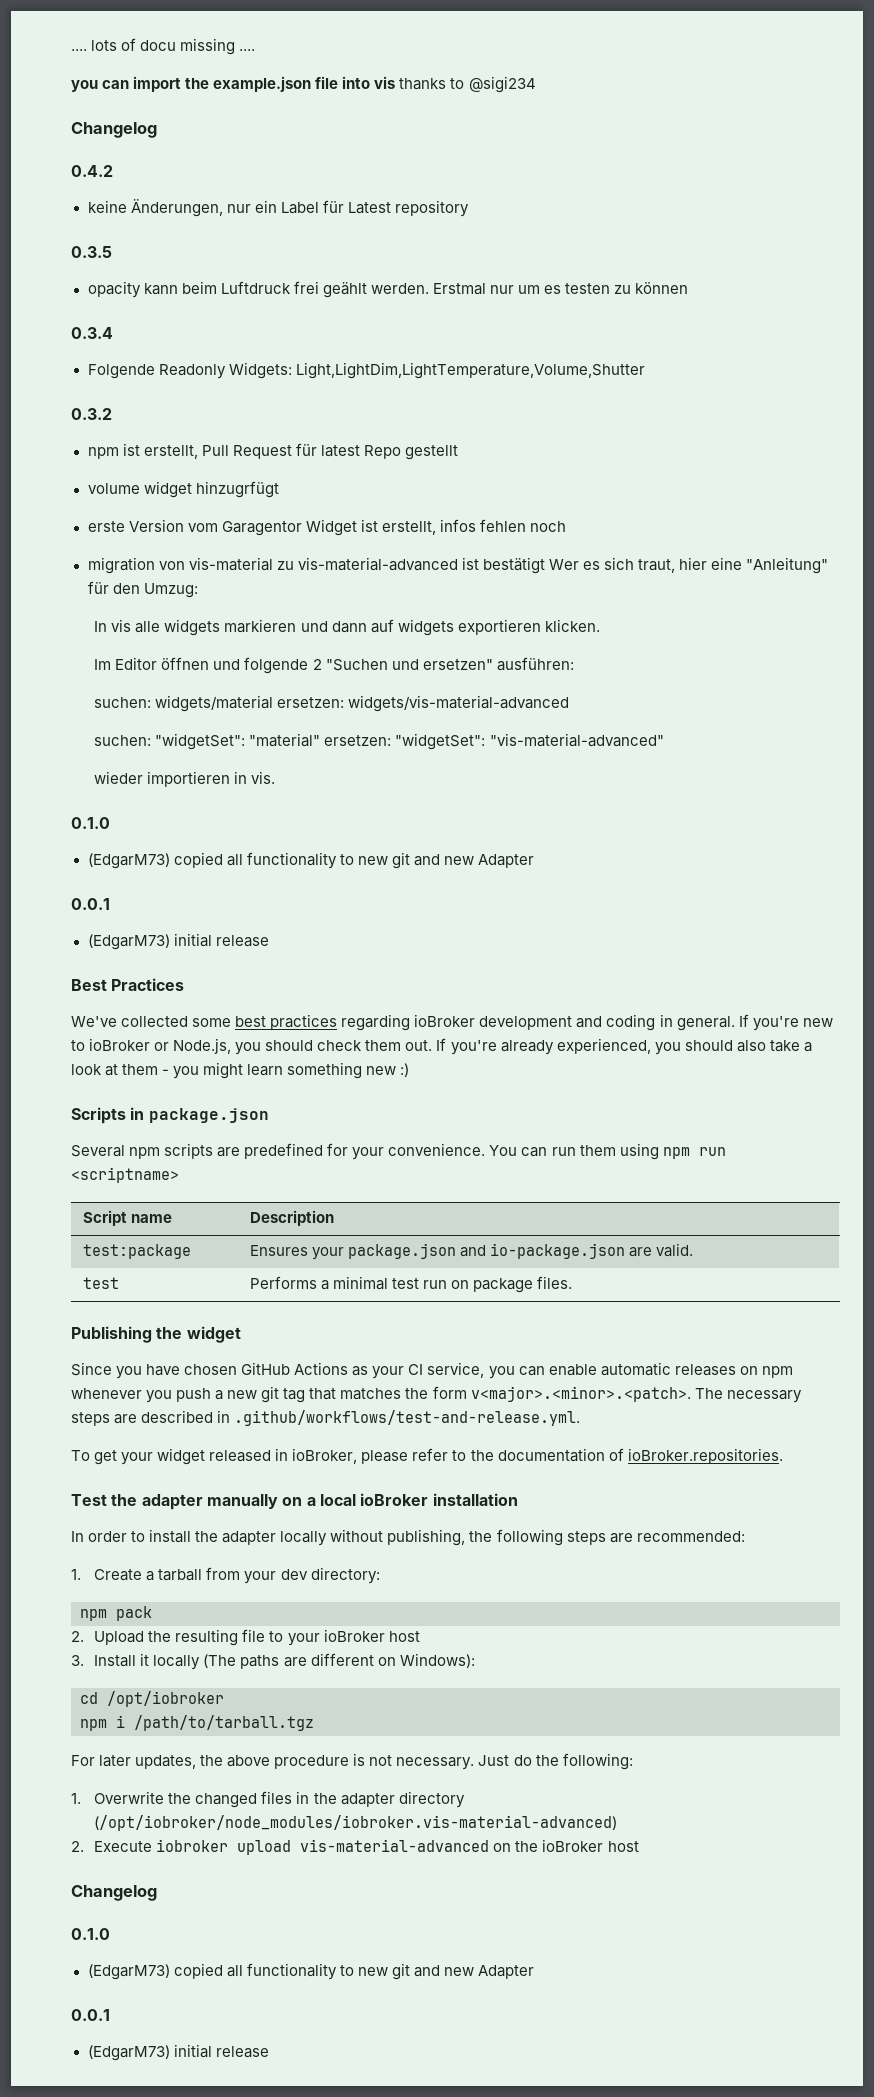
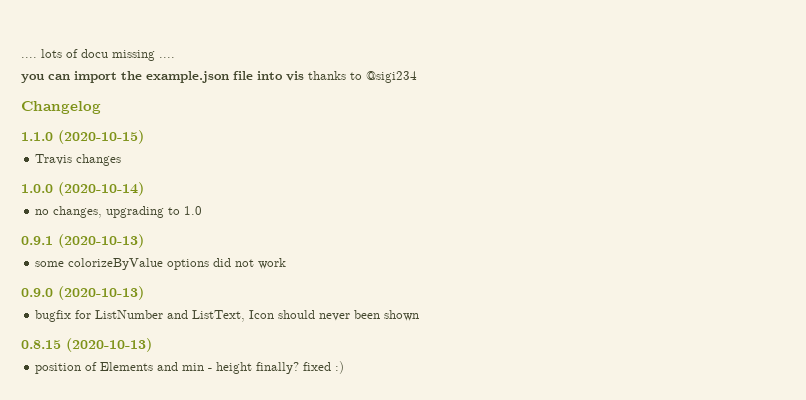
[71,165,113,177] [87,199,469,217] [71,246,112,258] [87,281,689,298] [71,327,113,339] [87,362,645,379] [71,408,112,420] [87,443,458,460] [87,481,279,498] [87,519,566,536] [87,557,829,574] [87,581,198,598] [94,619,600,636] [94,657,574,674] [94,695,570,712] [94,733,664,750] [94,771,276,787] [71,817,110,829] [87,852,534,869] [71,898,110,910] [87,933,269,950] [71,978,185,991] [71,1014,833,1031] [71,1038,812,1055] [71,1062,410,1079] [71,1107,269,1124] [71,1143,726,1160] [71,1167,179,1183] [82,1210,172,1226] [249,1210,334,1226] [82,1244,191,1259] [249,1243,693,1260] [82,1277,119,1289] [249,1276,572,1293] [71,1326,241,1343] [71,1362,793,1379] [71,1386,802,1403] [71,1410,581,1426] [71,1448,783,1465] [71,1493,518,1510] [71,1529,745,1546] [71,1567,380,1584] [80,1606,152,1621] [71,1629,420,1646] [71,1653,475,1670] [80,1691,224,1707] [80,1715,314,1731] [71,1753,633,1770] [71,1791,465,1808] [94,1815,618,1831] [71,1839,639,1855] [71,1885,157,1901] [71,1928,110,1940] [87,1963,534,1980] [71,2009,110,2021] [87,2044,269,2061] 0.4.2 // keine Änderungen, nur ein Label für Latest repository // 0.3.5 // opacity kann beim Luftdruck frei geählt werden. Erstmal nur um es testen zu können // 0.3.4 // Folgende Readonly Widgets: Light,LightDim,LightTemperature,Volume,Shutter // 0.3.2 // npm ist erstellt, Pull Request für latest Repo gestellt // volume widget hinzugrfügt // erste Version vom Garagentor Widget ist erstellt, infos fehlen noch // migration von vis-material zu vis-material-advanced ist bestätigt Wer es sich traut, hier eine "Anleitung" für den Umzug: // In vis alle widgets markieren und dann auf widgets exportieren klicken. // Im Editor öffnen und folgende 2 "Suchen und ersetzen" ausführen: // suchen: widgets/material ersetzen: widgets/vis-material-advanced // suchen: "widgetSet": "material" ersetzen: "widgetSet": "vis-material-advanced" // wieder importieren in vis. // 0.1.0 // (EdgarM73) copied all functionality to new git and new Adapter // 0.0.1 // (EdgarM73) initial release // Best Practices // We've collected some best practices regarding ioBroker development and coding in general. If you're new to ioBroker or Node.js, you should check them out. If you're already experienced, you should also take a look at them - you might learn something new :) // Scripts in package.json // Several npm scripts are predefined for your convenience. You can run them using npm run <scriptname> // Script name | Description // test:package | Ensures your package.json and io-package.json are valid. // test | Performs a minimal test run on package files. // Publishing the widget // Since you have chosen GitHub Actions as your CI service, you can enable automatic releases on npm whenever you push a new git tag that matches the form v<major>.<minor>.<patch>. The necessary steps are described in .github/workflows/test-and-release.yml. // To get your widget released in ioBroker, please refer to the documentation of ioBroker.repositories. // Test the adapter manually on a local ioBroker installation // In order to install the adapter locally without publishing, the following steps are recommended: // 1. Create a tarball from your dev directory: // npm pack // 2. Upload the resulting file to your ioBroker host // 3. Install it locally (The paths are different on Windows): // cd /opt/iobroker // npm i /path/to/tarball.tgz // For later updates, the above procedure is not necessary. Just do the following: // 1. Overwrite the changed files in the adapter directory (/opt/iobroker/node_modules/iobroker.vis-material-advanced) // 2. Execute iobroker upload vis-material-advanced on the ioBroker host // Changelog // 0.1.0 // (EdgarM73) copied all functionality to new git and new Adapter // 0.0.1 // (EdgarM73) initial release -> [21,130,144,144] [35,154,122,166] [21,182,144,196] [35,206,203,218] [21,234,144,248] [35,258,287,270] [21,286,144,300] [35,310,420,322] [21,338,152,352] [35,361,345,374] 1.1.0 (2020-10-15) // Travis changes // 1.0.0 (2020-10-14) // no changes, upgrading to 1.0 // 0.9.1 (2020-10-13) // some colorizeByValue options did not work // 0.9.0 (2020-10-13) // bugfix for ListNumber and ListText, Icon should never been shown // 0.8.15 (2020-10-13) // position of Elements and min - height finally? fixed :)

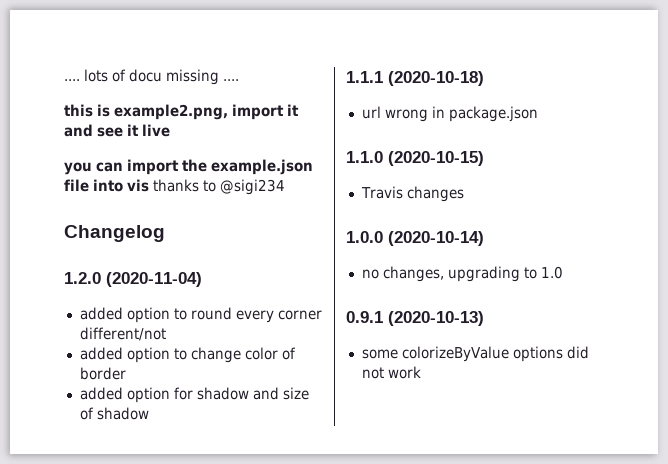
(175, 57) none -> [64,104,299,120] [64,124,170,137] // this is example2.png, import it and see it live
(101, 107) none -> [64,272,202,287] [79,307,322,323] [79,327,166,341] [79,347,296,363] [79,367,126,380] [79,387,309,403] [79,407,149,420] [346,71,484,86] [361,106,538,122] // 1.2.0 (2020-11-04) // added option to round every corner different/not // added option to change color of border // added option for shadow and size of shadow // 1.1.1 (2020-10-18) // url wrong in package.json
[21,286,144,300] [35,310,420,322] [21,338,152,352] [35,361,345,374] // 0.9.0 (2020-10-13) // bugfix for ListNumber and ListText, Icon should never been shown // 0.8.15 (2020-10-13) // position of Elements and min - height finally? fixed :) -> (421, 372) none

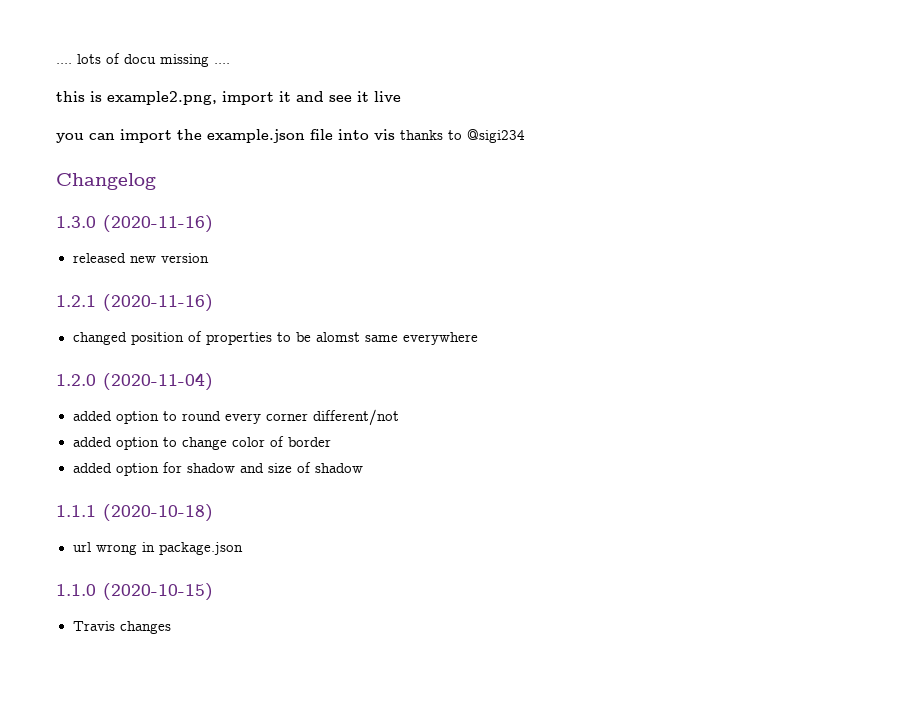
(165, 233) none -> [56,215,213,233] [72,253,209,263] [56,294,213,312] [72,331,478,345] // 1.3.0 (2020-11-16) // released new version // 1.2.1 (2020-11-16) // changed position of properties to be alomst same everywhere
[346,231,484,246] [361,266,563,282] [346,311,484,326] [361,346,589,362] [361,366,421,379] // 1.0.0 (2020-10-14) // no changes, upgrading to 1.0 // 0.9.1 (2020-10-13) // some colorizeByValue options did not work -> (171, 627) none

